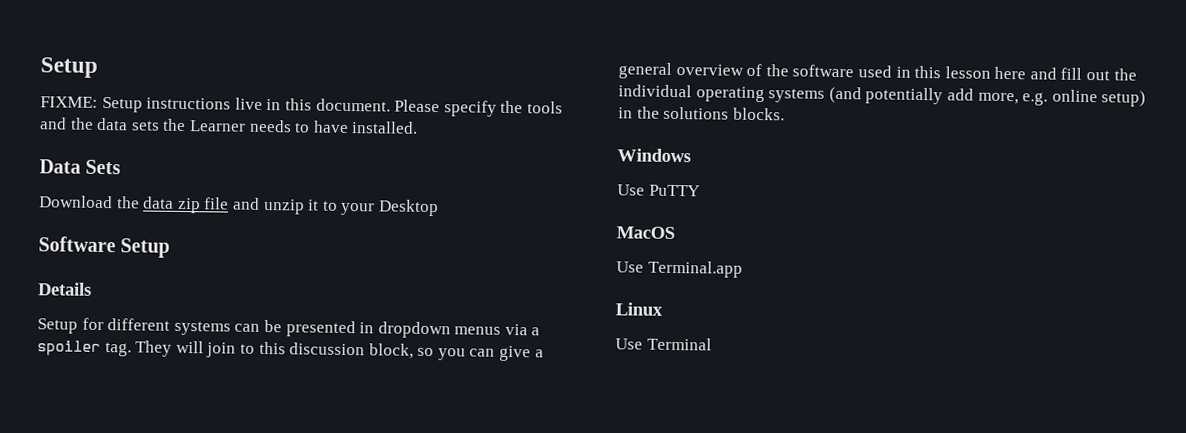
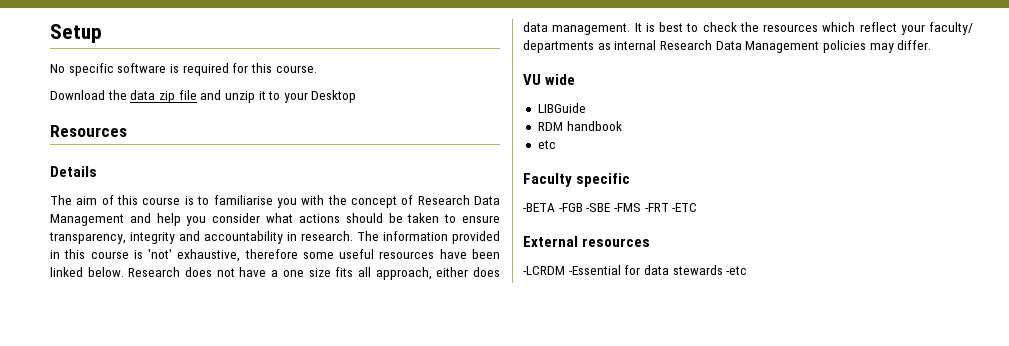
[40,57,98,78] [40,96,563,117] [40,117,419,134] [39,159,122,175] Setup // FIXME: Setup instructions live in this document. Please specify the tools and the data sets the Learner needs to have installed. // Data Sets -> [50,24,102,43] [50,63,317,76] Setup // No specific software is required for this course.
[38,236,171,258] Software Setup -> [50,125,127,137] Resources
[37,317,541,339] [37,340,544,362] [618,62,1137,81] [618,84,1147,107] [618,106,785,121] [617,148,691,163] [617,184,700,197] [616,226,675,240] [616,260,743,278] [615,302,663,316] [615,337,712,351] Setup for different systems can be presented in dropdown menus via a spoiler tag. They will join to this discussion block, so you can give a general overview of the software used in this lesson here and fill out the individual operating systems (and potentially add more, e.g. online setup) in the solutions blocks. // Windows // Use PuTTY // MacOS // Use Terminal.app // Linux // Use Terminal -> [50,195,500,208] [50,213,500,226] [49,231,500,244] [50,249,500,262] [50,267,500,280] [523,22,973,35] [523,40,932,53] [523,74,576,85] [537,103,586,113] [537,121,622,131] [537,140,556,149] [523,173,631,187] [523,203,698,212] [523,236,651,247] [523,265,748,275] The aim of this course is to familiarise you with the concept of Research Data Management and help you consider what actions should be taken to ensure transparency, integrity and accountability in research. The information provided in this course is 'not' exhaustive, therefore some useful resources have been linked below. Research does not have a one size fits all approach, either does data management. It is best to check the resources which reflect your faculty/ departments as internal Research Data Management policies may differ. // VU wide // LIBGuide // RDM handbook // etc // Faculty specific // -BETA -FGB -SBE -FMS -FRT -ETC // External resources // -LCRDM -Essential for data stewards -etc

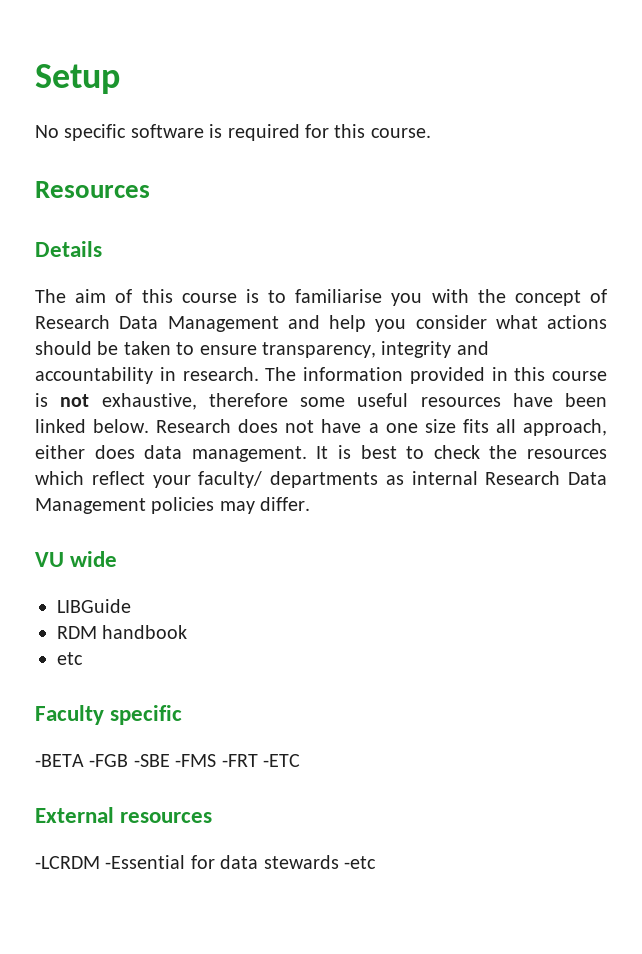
[50,90,357,103] // Download the data zip file and unzip it to your Desktop -> (431, 133) none
[148,249,173,259] 'not' -> [60,394,90,407] not

